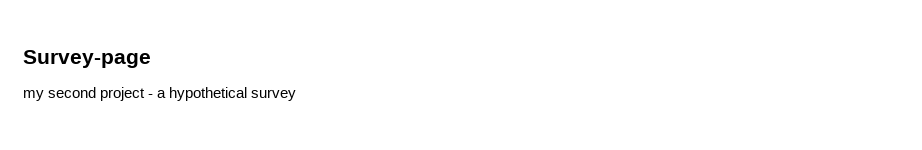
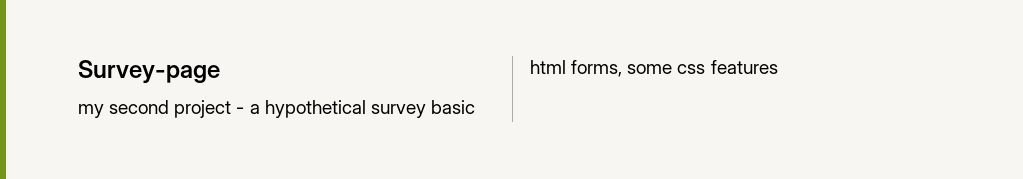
(297, 95) none -> [430,100,475,114] [530,60,778,77] basic html forms, some css features

